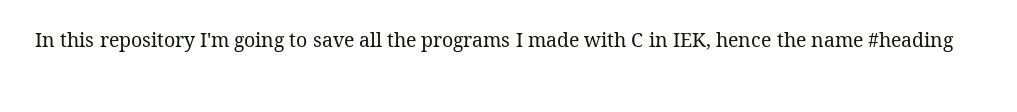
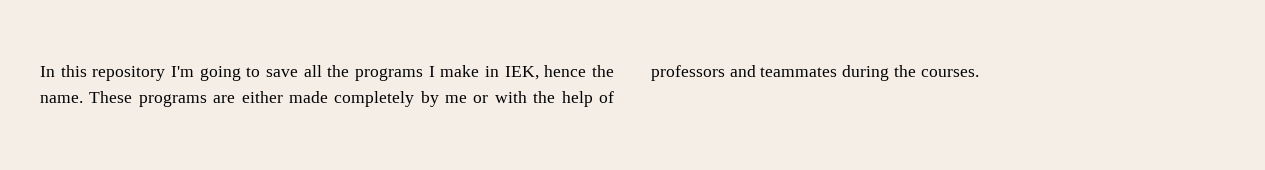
[527,32,644,47] made with C -> [440,65,480,77] make
[810,32,955,52] name #heading -> [40,91,615,107] [651,65,979,81] name. These programs are either made completely by me or with the help of professors and teammates during the courses.

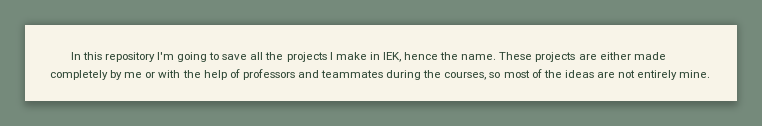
[355,68,424,81] programs -> [286,52,327,62] projects
[138,94,207,107] programs -> [535,52,576,62] projects
[920,69,979,77] courses. -> [444,69,711,80] courses, so most of the ideas are not entirely mine.

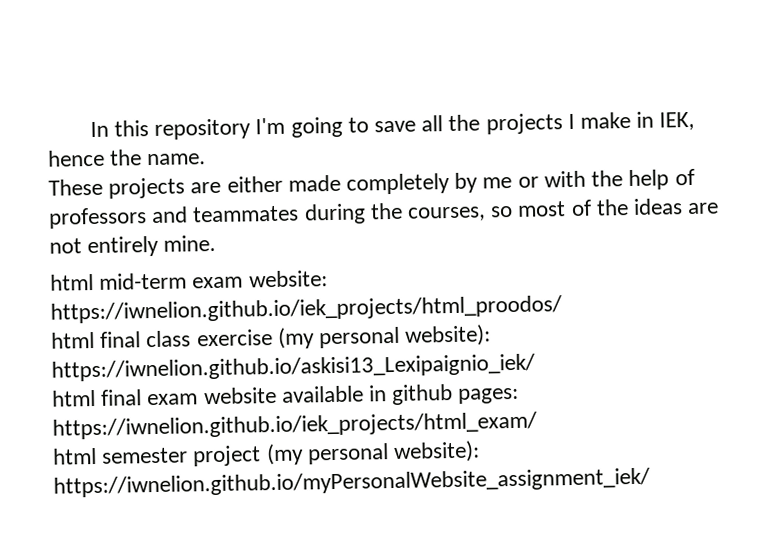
(497, 57) none -> (207, 159) //
(711, 74) none -> [50,270,328,291] [50,295,562,324] [51,324,492,349] [51,353,535,382] [52,383,520,407] [52,411,537,440] [52,440,481,467] [53,467,650,498] // html mid-term exam website: https://iwnelion.github.io/iek_projects/html_proodos/ // html final class exercise (my personal website): https://iwnelion.github.io/askisi13_Lexipaignio_iek/ // html final exam website available in github pages: https://iwnelion.github.io/iek_projects/html_exam/ // html semester project (my personal website): https://iwnelion.github.io/myPersonalWebsite_assignment_iek/

